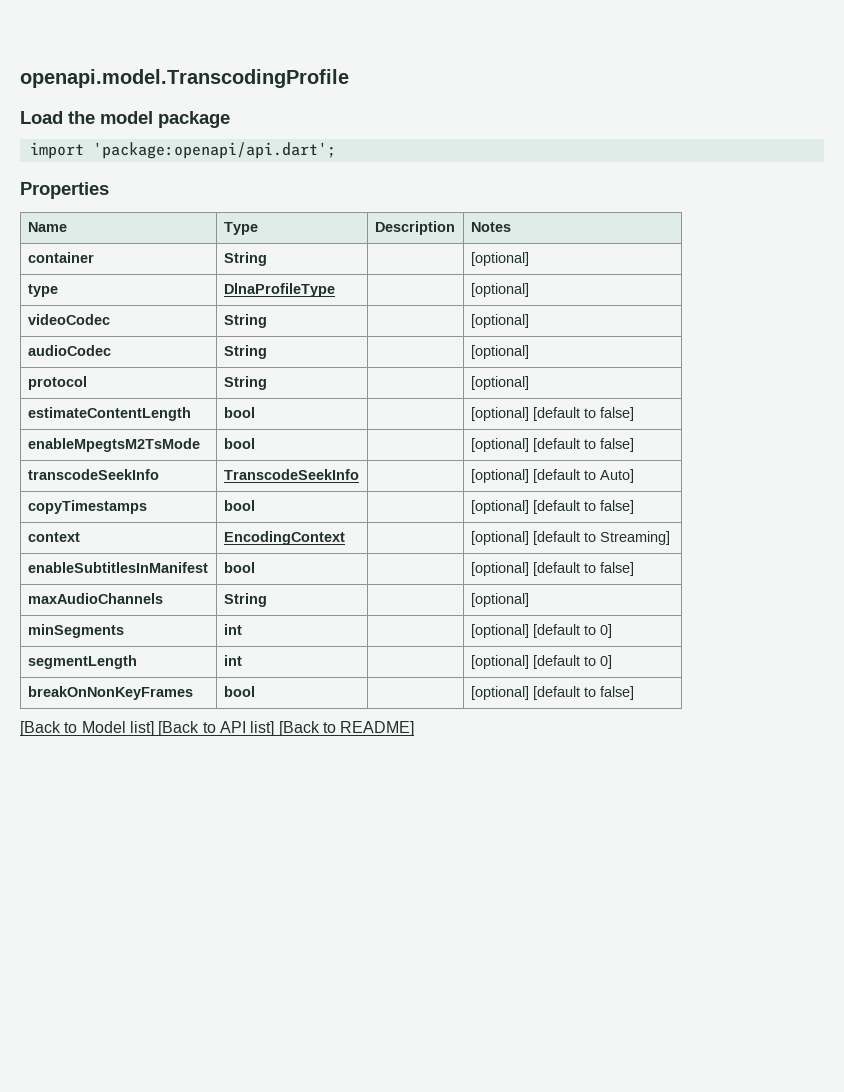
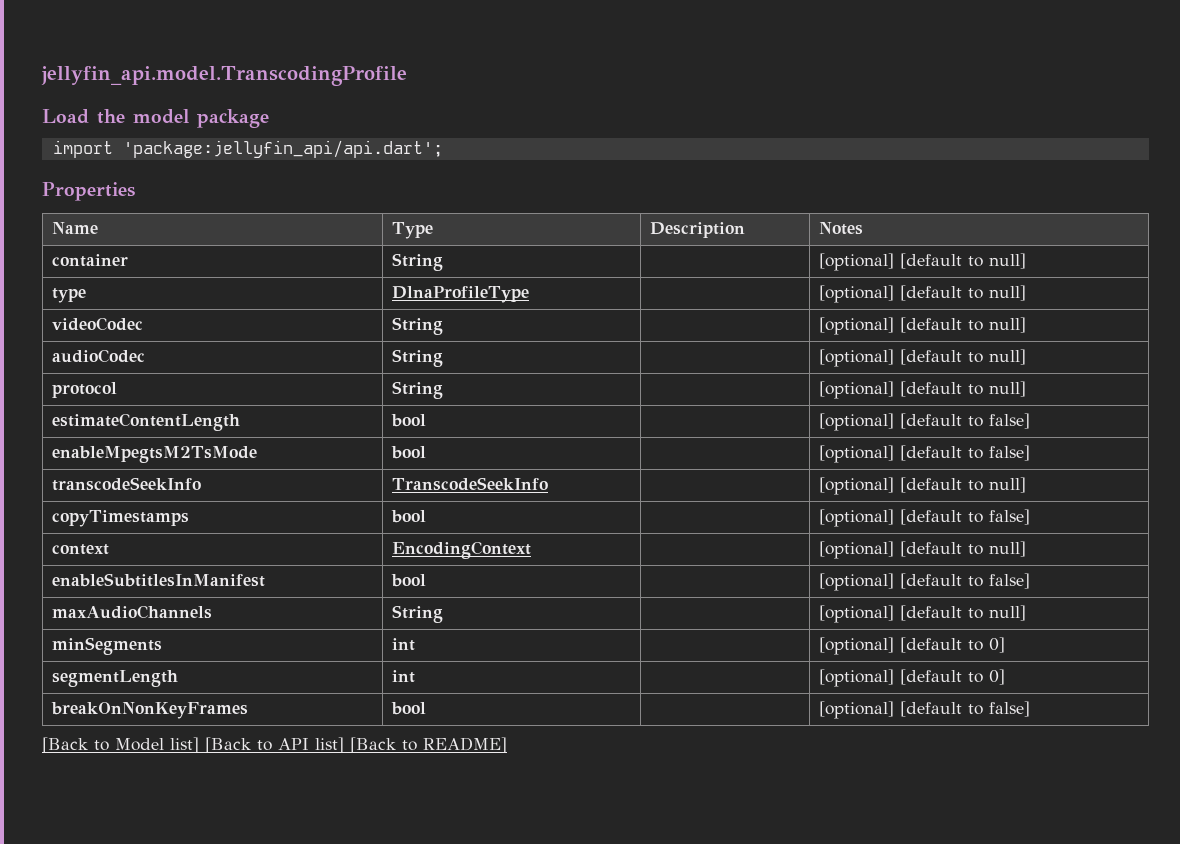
[20,69,349,88] openapi.model.TranscodingProfile -> [41,66,407,86] jellyfin_api.model.TranscodingProfile
[92,142,336,159] 'package:openapi/api.dart'; -> [122,140,443,158] 'package:jellyfin_api/api.dart';
(529, 259) none -> [899,253,1026,269] [default to null]
(529, 290) none -> [899,285,1026,301] [default to null]
(529, 321) none -> [899,317,1026,333] [default to null]
(529, 352) none -> [899,349,1026,365] [default to null]
(529, 383) none -> [899,381,1026,397] [default to null]
[599,469,634,483] Auto] -> [988,477,1026,493] null]
[599,531,670,545] Streaming] -> [988,541,1026,557] null]
(529, 600) none -> [899,605,1026,621] [default to null]

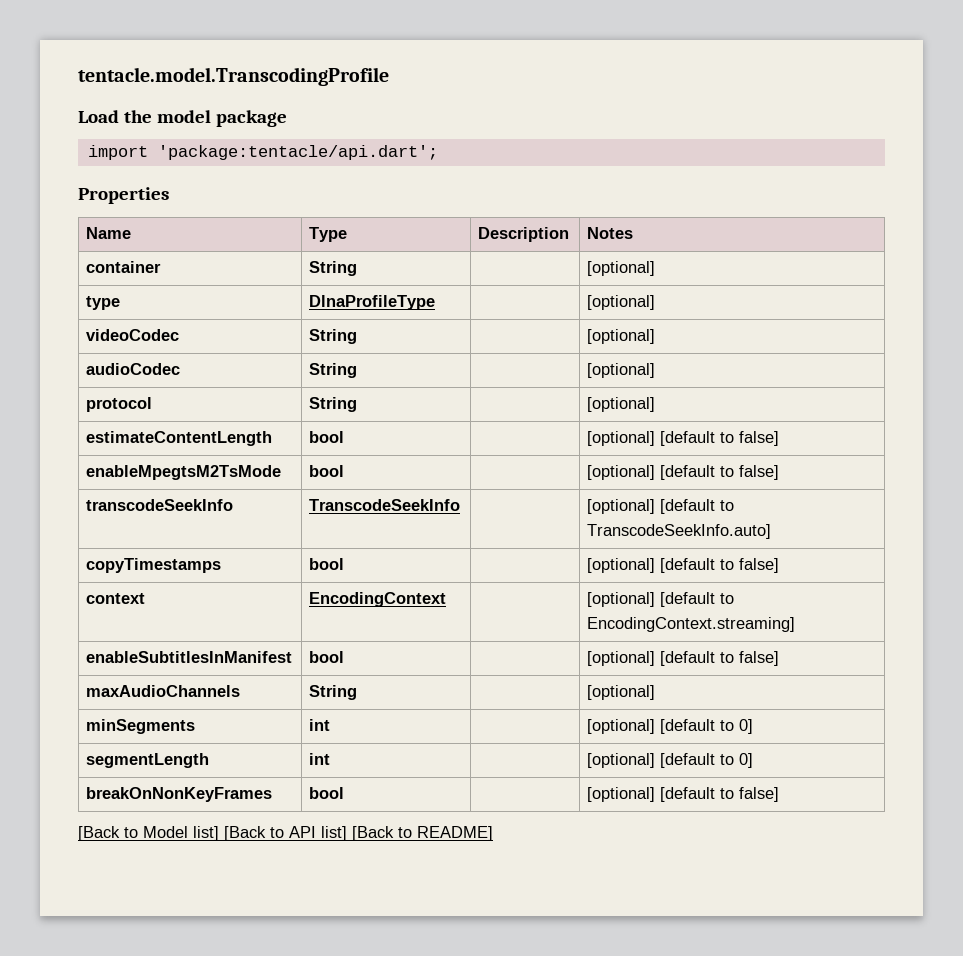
[41,66,407,86] jellyfin_api.model.TranscodingProfile -> [78,67,389,86] tentacle.model.TranscodingProfile
[122,140,443,158] 'package:jellyfin_api/api.dart'; -> [157,145,438,160] 'package:tentacle/api.dart';
[899,253,1026,269] [default to null] -> (656, 268) none
[899,285,1026,301] [default to null] -> (656, 302) none
[899,317,1026,333] [default to null] -> (656, 336) none
[899,349,1026,365] [default to null] -> (656, 370) none
[899,381,1026,397] [default to null] -> (656, 404) none
[988,477,1026,493] null] -> [587,524,772,539] TranscodeSeekInfo.auto]
[988,541,1026,557] null] -> [587,617,796,632] EncodingContext.streaming]
[899,605,1026,621] [default to null] -> (656, 692) none

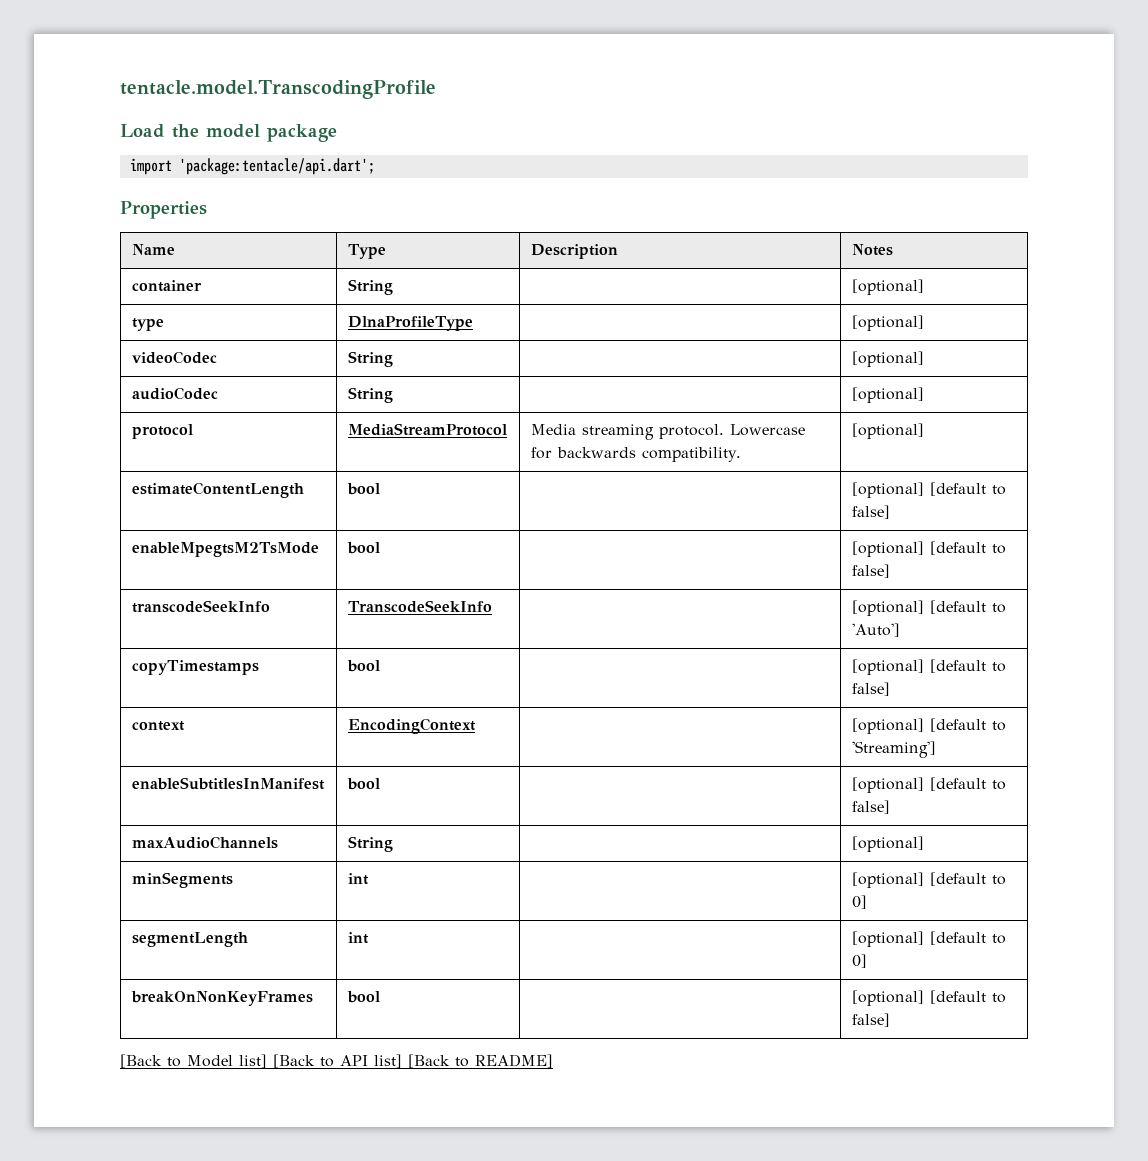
[309,397,358,412] String | -> [347,423,507,436] [530,424,805,440] [530,447,742,462] MediaStreamProtocol | Media streaming protocol. Lowercase for backwards compatibility.
[587,524,772,539] TranscodeSeekInfo.auto] -> [851,623,900,637] 'Auto']
[587,617,796,632] EncodingContext.streaming] -> [851,741,936,758] 'Streaming']

